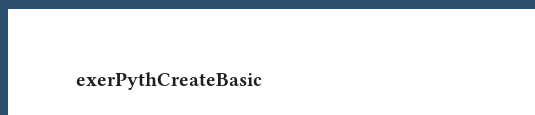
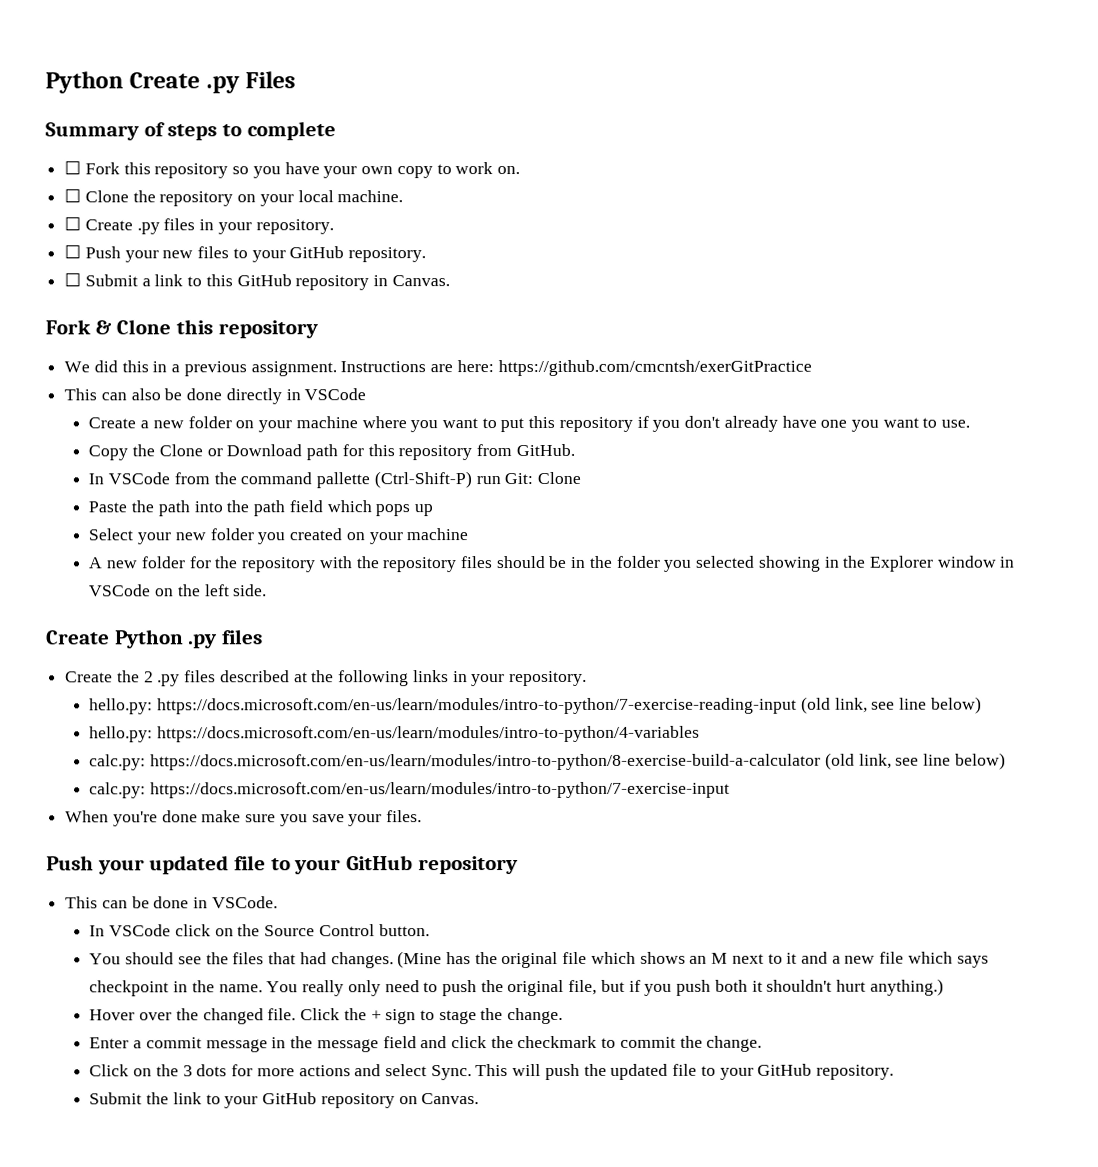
[76,72,262,90] exerPythCreateBasic -> [45,71,297,94] [45,121,336,141] [64,160,520,179] [64,188,404,207] [64,216,334,235] [64,244,427,263] [64,272,450,291] [45,319,318,339] [64,359,812,377] [64,388,367,405] [88,415,971,433] [88,443,575,461] [88,471,581,489] [88,500,433,517] [88,528,469,545] [88,555,1015,573] [89,584,268,597] [46,629,264,649] [65,670,587,687] [89,696,982,715] [89,725,701,743] [89,752,1006,771] [89,781,731,799] [65,810,423,827] [46,855,518,875] [65,896,278,909] [89,924,430,937] [89,951,989,969] [89,978,944,997] [89,1007,564,1025] [89,1035,763,1053] [89,1063,894,1081] [89,1092,480,1109] Python Create .py Files // Summary of steps to complete // ☐ Fork this repository so you have your own copy to work on. // ☐ Clone the repository on your local machine. // ☐ Create .py files in your repository. // ☐ Push your new files to your GitHub repository. // ☐ Submit a link to this GitHub repository in Canvas. // Fork & Clone this repository // We did this in a previous assignment. Instructions are here: https://github.com/cmcntsh/exerGitPractice // This can also be done directly in VSCode // Create a new folder on your machine where you want to put this repository if you don't already have one you want to use. // Copy the Clone or Download path for this repository from GitHub. // In VSCode from the command pallette (Ctrl-Shift-P) run Git: Clone // Paste the path into the path field which pops up // Select your new folder you created on your machine // A new folder for the repository with the repository files should be in the folder you selected showing in the Explorer window in VSCode on the left side. // Create Python .py files // Create the 2 .py files described at the following links in your repository. // hello.py: https://docs.microsoft.com/en-us/learn/modules/intro-to-python/7-exercise-reading-input (old link, see line below) // hello.py: https://docs.microsoft.com/en-us/learn/modules/intro-to-python/4-variables // calc.py: https://docs.microsoft.com/en-us/learn/modules/intro-to-python/8-exercise-build-a-calculator (old link, see line below) // calc.py: https://docs.microsoft.com/en-us/learn/modules/intro-to-python/7-exercise-input // When you're done make sure you save your files. // Push your updated file to your GitHub repository // This can be done in VSCode. // In VSCode click on the Source Control button. // You should see the files that had changes. (Mine has the original file which shows an M next to it and a new file which says checkpoint in the name. You really only need to push the original file, but if you push both it shouldn't hurt anything.) // Hover over the changed file. Click the + sign to stage the change. // Enter a commit message in the message field and click the checkmark to commit the change. // Click on the 3 dots for more actions and select Sync. This will push the updated file to your GitHub repository. // Submit the link to your GitHub repository on Canvas.

